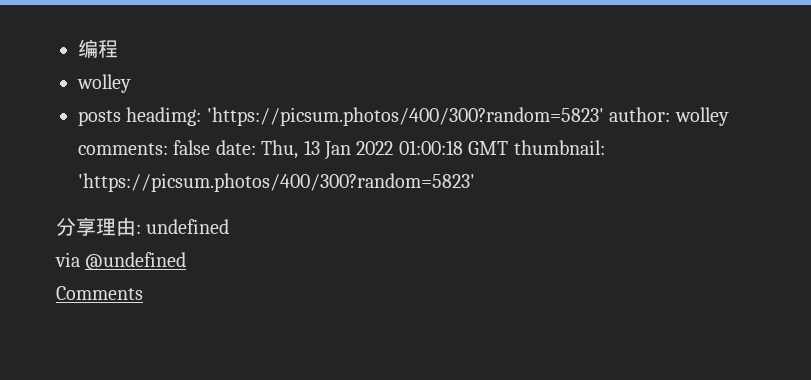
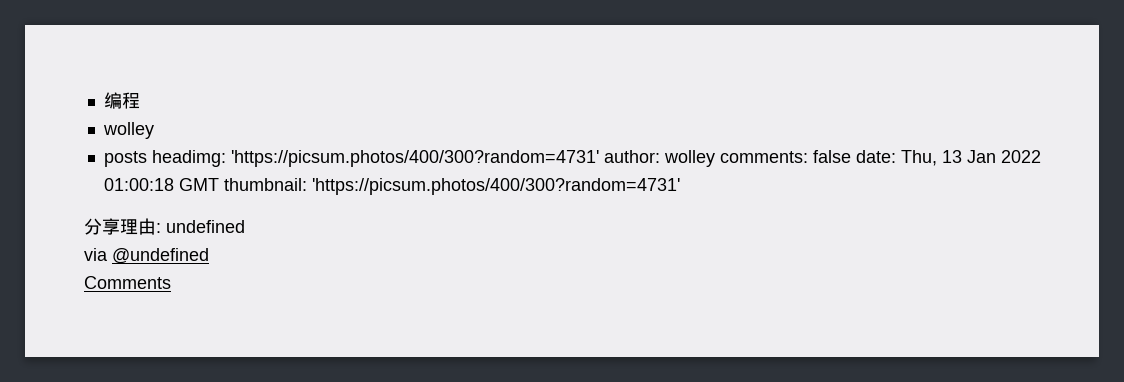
[206,107,604,126] 'https://picsum.photos/400/300?random=5823' -> [230,150,599,167] 'https://picsum.photos/400/300?random=4731'
[78,173,475,192] 'https://picsum.photos/400/300?random=5823' -> [311,178,680,195] 'https://picsum.photos/400/300?random=4731'

